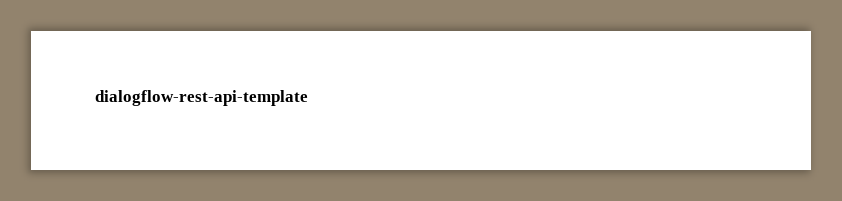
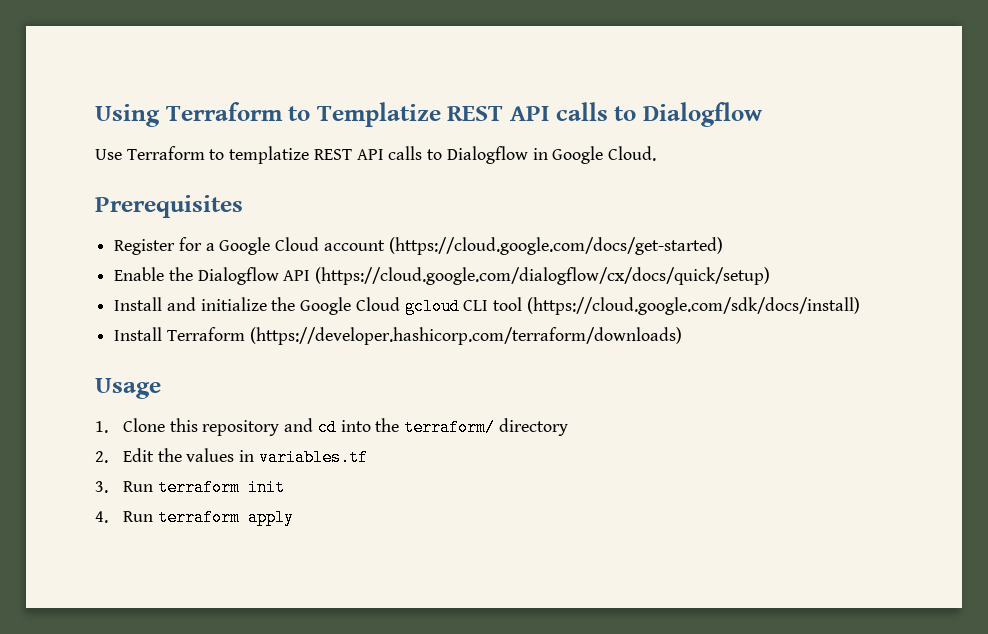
[95,90,308,106] dialogflow-rest-api-template -> [95,102,762,127] [95,146,656,164] [95,195,243,218] [114,237,723,255] [114,267,771,285] [114,297,860,315] [114,327,682,345] [95,378,161,399] [95,418,568,436] [95,448,368,466] [95,479,285,496] [95,509,294,526] Using Terraform to Templatize REST API calls to Dialogflow // Use Terraform to templatize REST API calls to Dialogflow in Google Cloud. // Prerequisites // Register for a Google Cloud account (https://cloud.google.com/docs/get-started) // Enable the Dialogflow API (https://cloud.google.com/dialogflow/cx/docs/quick/setup) // Install and initialize the Google Cloud gcloud CLI tool (https://cloud.google.com/sdk/docs/install) // Install Terraform (https://developer.hashicorp.com/terraform/downloads) // Usage // 1. Clone this repository and cd into the terraform/ directory // 2. Edit the values in variables.tf // 3. Run terraform init // 4. Run terraform apply

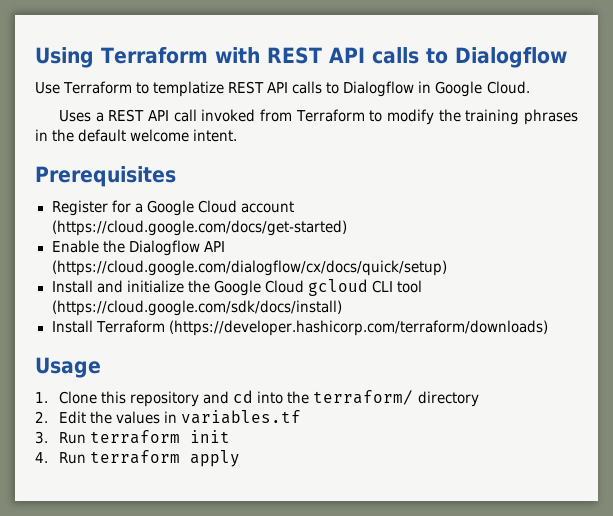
[288,102,441,127] to Templatize -> [214,47,260,63] with
(656, 153) none -> [59,109,578,125] [35,129,238,142] // Uses a REST API call invoked from Terraform to modify the training phrases in the default welcome intent.

